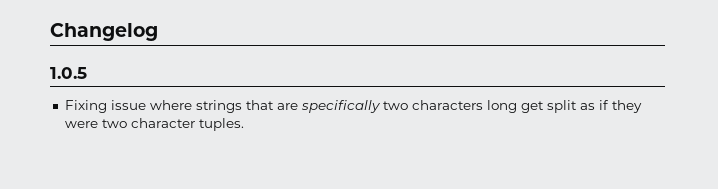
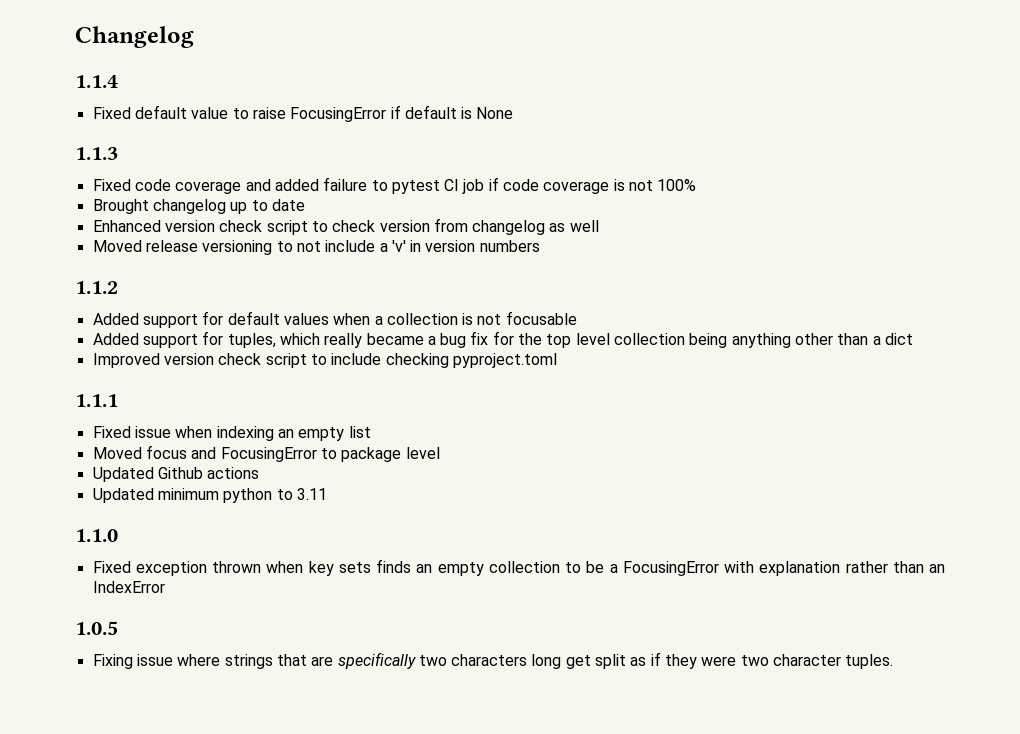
(158, 32) none -> [75,75,118,88] [92,105,514,122] [75,147,118,160] [92,177,697,194] [92,199,305,214] [92,218,599,235] [92,240,540,255] [75,281,118,294] [92,311,577,328] [92,331,914,348] [92,353,557,368] [75,394,118,407] [92,426,371,441] [92,445,440,462] [92,467,260,482] [92,488,327,503] [75,529,118,542] [92,559,945,576] [92,581,165,593] // 1.1.4 // Fixed default value to raise FocusingError if default is None // 1.1.3 // Fixed code coverage and added failure to pytest CI job if code coverage is not 100% // Brought changelog up to date // Enhanced version check script to check version from changelog as well // Moved release versioning to not include a 'v' in version numbers // 1.1.2 // Added support for default values when a collection is not focusable // Added support for tuples, which really became a bug fix for the top level collection being anything other than a dict // Improved version check script to include checking pyproject.toml // 1.1.1 // Fixed issue when indexing an empty list // Moved focus and FocusingError to package level // Updated Github actions // Updated minimum python to 3.11 // 1.1.0 // Fixed exception thrown when key sets finds an empty collection to be a FocusingError with explanation rather than an IndexError

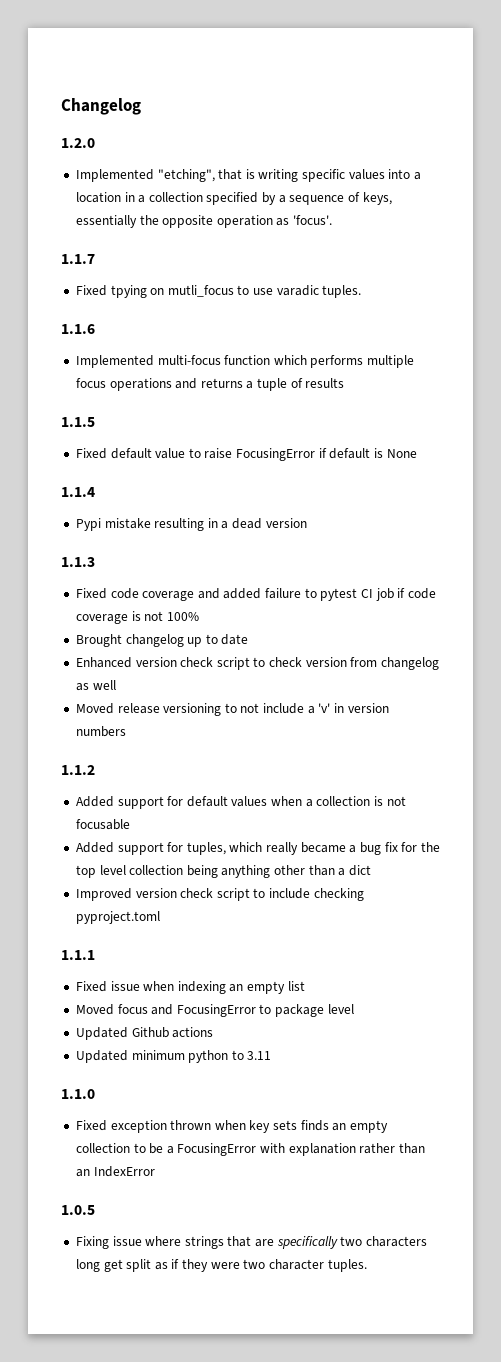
[75,75,118,88] 1.1.4 -> [61,138,95,148] [75,169,422,182] [75,192,392,205] [75,215,333,228] [61,254,95,264] [75,285,362,298] [61,324,95,334] [75,355,415,368] [75,378,345,391] [61,417,95,427] 1.2.0 // Implemented "etching", that is writing specific values into a location in a collection specified by a sequence of keys, essentially the opposite operation as 'focus'. // 1.1.7 // Fixed tpying on mutli_focus to use varadic tuples. // 1.1.6 // Implemented multi-focus function which performs multiple focus operations and returns a tuple of results // 1.1.5
(514, 113) none -> [61,487,95,497] [75,518,307,531] // 1.1.4 // Pypi mistake resulting in a dead version

